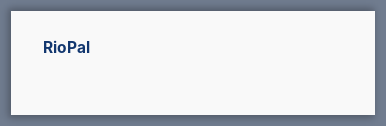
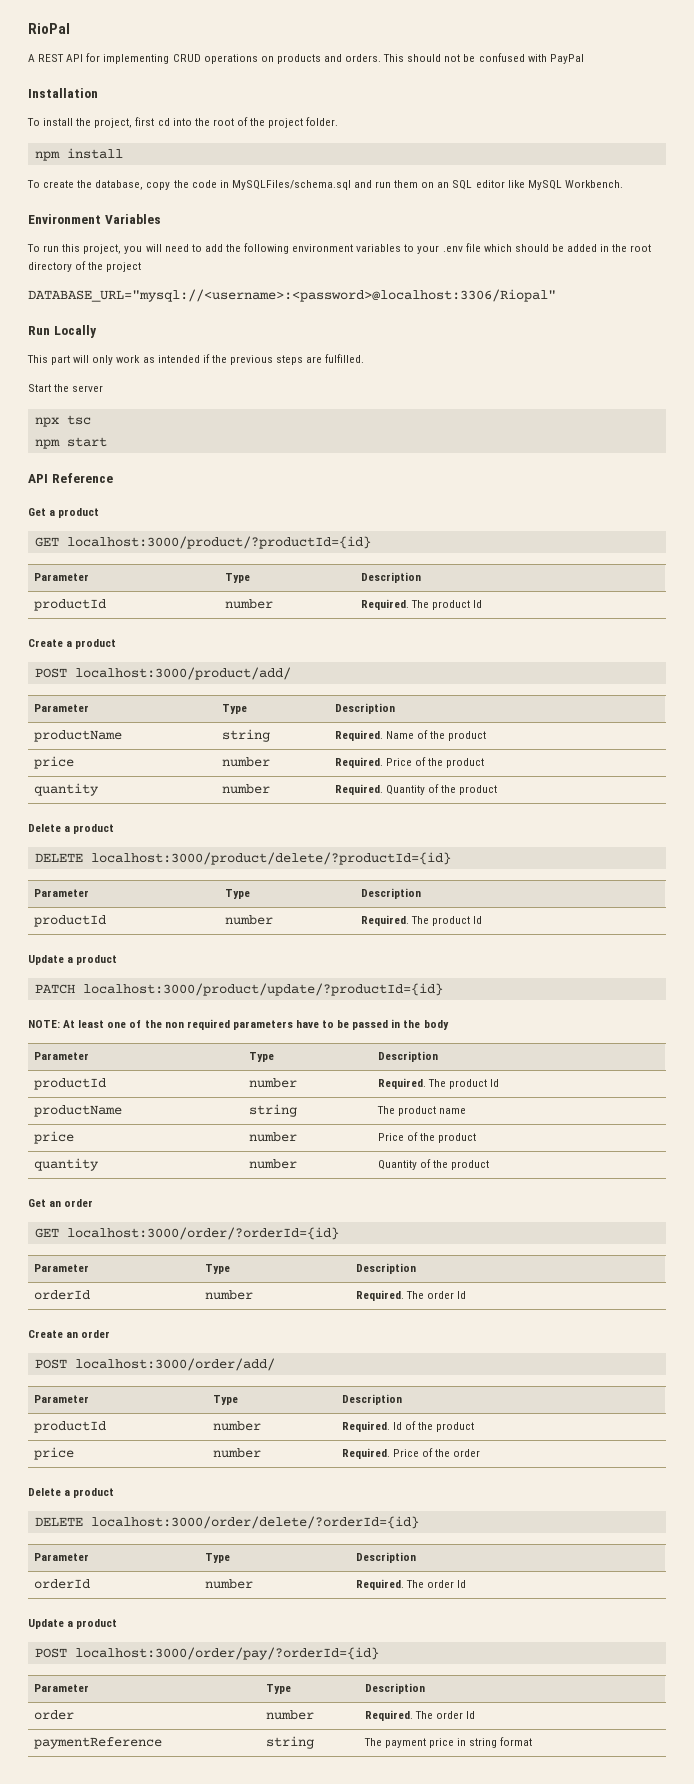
(90, 46) none -> [28,53,584,64] [28,88,98,98] [27,117,339,128] [34,148,123,161] [27,180,623,190] [28,214,161,224] [27,243,652,254] [28,261,142,272] [28,289,556,302] [28,325,97,338] [27,354,365,365] [28,384,104,392] [34,415,91,427] [34,437,107,449] [28,473,113,483] [28,508,100,518] [34,536,371,549] [33,573,89,581] [224,573,250,583] [360,572,421,583] [33,599,106,611] [224,599,273,609] [360,599,482,610] [28,639,117,649] [34,667,291,680] [33,704,89,712] [221,704,247,714] [334,703,395,714] [33,730,122,742] [221,729,270,742] [334,730,487,741] [33,756,74,769] [221,757,270,767] [334,757,485,768] [33,783,99,796] [221,784,270,794] [334,784,498,795] [28,824,115,834] [34,852,451,865] [33,889,89,897] [224,889,250,899] [360,888,421,899] [33,915,106,927] [224,915,273,925] [360,915,482,926] [28,955,118,965] [34,983,443,996] [28,1019,449,1030] [33,1052,89,1060] [248,1052,274,1062] [377,1051,438,1062] [33,1078,106,1090] [248,1078,297,1088] [377,1078,499,1089] [33,1105,122,1117] [248,1104,297,1117] [376,1106,466,1116] [33,1131,74,1144] [248,1132,297,1142] [377,1132,476,1143] [33,1158,99,1171] [248,1159,297,1169] [377,1159,489,1170] [28,1199,94,1207] [34,1227,339,1240] [33,1264,89,1272] [204,1264,230,1274] [355,1263,416,1274] [33,1290,90,1300] [204,1290,253,1300] [355,1290,466,1301] [28,1330,111,1338] [34,1358,275,1371] [33,1395,89,1403] [212,1395,238,1405] [341,1394,402,1405] [33,1421,106,1433] [212,1421,261,1431] [341,1421,475,1432] [33,1447,74,1460] [212,1448,261,1458] [341,1448,481,1459] [28,1488,115,1498] [34,1516,419,1529] [33,1553,89,1561] [204,1553,230,1563] [355,1552,416,1563] [33,1579,90,1589] [204,1579,253,1589] [355,1579,466,1590] [28,1619,118,1629] [34,1647,379,1660] [33,1684,89,1692] [265,1684,291,1694] [364,1683,425,1694] [33,1710,74,1720] [265,1710,314,1720] [364,1710,475,1721] [33,1737,162,1749] [265,1736,314,1749] [363,1737,533,1748] // A REST API for implementing CRUD operations on products and orders. This should not be confused with PayPal // Installation // To install the project, first cd into the root of the project folder. // npm install // To create the database, copy the code in MySQLFiles/schema.sql and run them on an SQL editor like MySQL Workbench. // Environment Variables // To run this project, you will need to add the following environment variables to your .env file which should be added in the root directory of the project // DATABASE_URL="mysql://<username>:<password>@localhost:3306/Riopal" // Run Locally // This part will only work as intended if the previous steps are fulfilled. // Start the server // npx tsc // npm start // API Reference // Get a product // GET localhost:3000/product/?productId={id} // Parameter | Type | Description // productId | number | Required. The product Id // Create a product // POST localhost:3000/product/add/ // Parameter | Type | Description // productName | string | Required. Name of the product // price | number | Required. Price of the product // quantity | number | Required. Quantity of the product // Delete a product // DELETE localhost:3000/product/delete/?productId={id} // Parameter | Type | Description // productId | number | Required. The product Id // Update a product // PATCH localhost:3000/product/update/?productId={id} // NOTE: At least one of the non required parameters have to be passed in the body // Parameter | Type | Description // productId | number | Required. The product Id // productName | string | The product name // price | number | Price of the product // quantity | number | Quantity of the product // Get an order // GET localhost:3000/order/?orderId={id} // Parameter | Type | Description // orderId | number | Required. The order Id // Create an order // POST localhost:3000/order/add/ // Parameter | Type | Description // productId | number | Required. Id of the product // price | number | Required. Price of the order // Delete a product // DELETE localhost:3000/order/delete/?orderId={id} // Parameter | Type | Description // orderId | number | Required. The order Id // Update a product // POST localhost:3000/order/pay/?orderId={id} // Parameter | Type | Description // order | number | Required. The order Id // paymentReference | string | The payment price in string format

